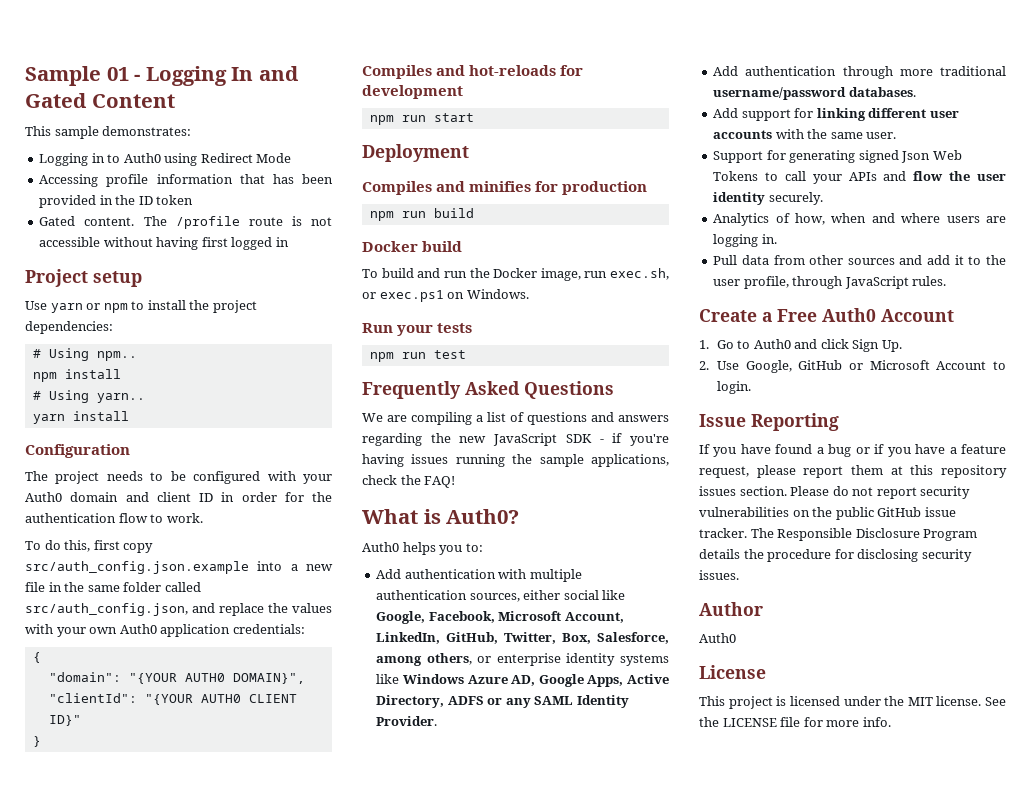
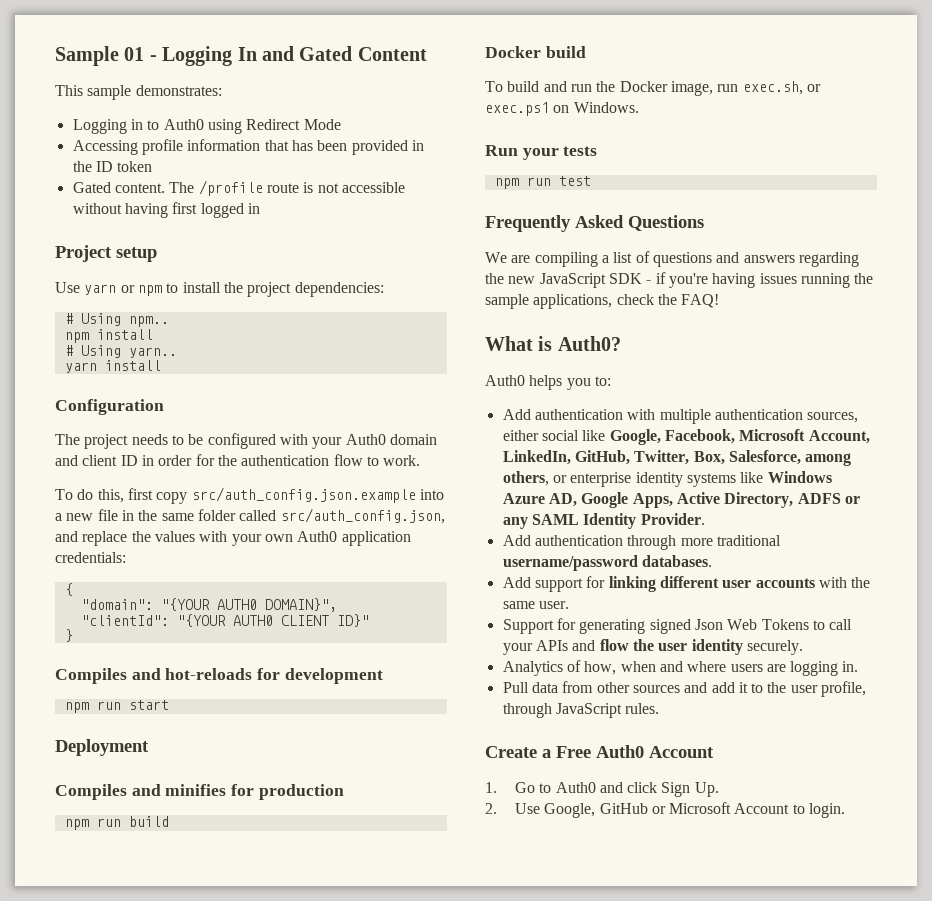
[699,413,839,431] [699,444,1006,457] [699,465,1007,478] [699,486,971,499] [699,507,956,520] [699,528,978,541] [699,549,972,562] [699,570,739,580] [699,602,763,616] [699,633,736,643] [699,665,766,679] [699,696,1006,709] [699,717,891,727] // Issue Reporting // If you have found a bug or if you have a feature request, please report them at this repository issues section. Please do not report security vulnerabilities on the public GitHub issue tracker. The Responsible Disclosure Program details the procedure for disclosing security issues. // Author // Auth0 // License // This project is licensed under the MIT license. See the LICENSE file for more info. -> (846, 810) none

